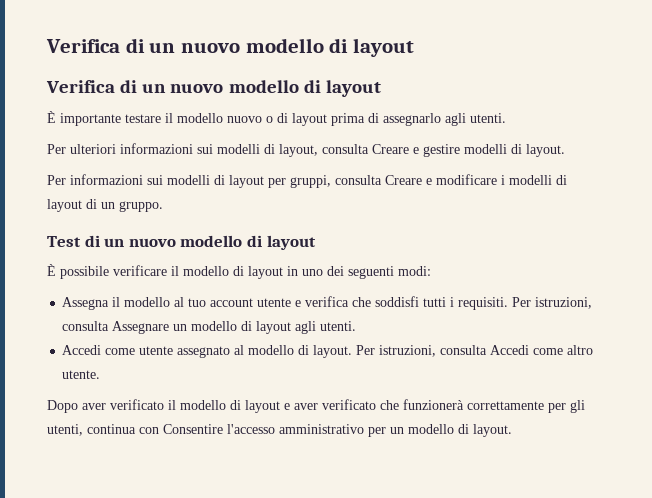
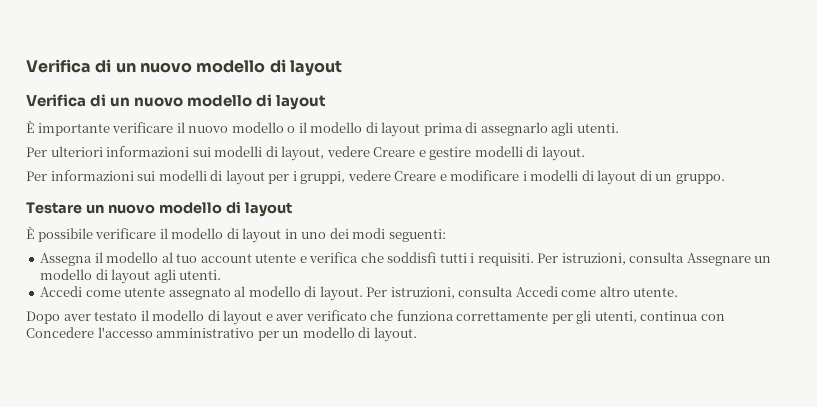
[125,113,273,123] testare il modello nuovo o -> [112,122,363,133] verificare il nuovo modello o il modello
[322,144,369,154] consulta -> [326,146,370,157] vedere
[290,175,382,188] gruppi, consulta -> [292,170,391,184] i gruppi, vedere
[47,235,100,247] Test di -> [26,202,82,214] Testare
[348,266,431,279] seguenti modi: -> [352,228,446,242] modi seguenti:
[110,399,164,410] verificato -> [94,311,138,321] testato
[403,399,464,410] funzionerà -> [396,310,454,321] funziona
[163,424,223,434] Consentire -> [26,327,94,338] Concedere

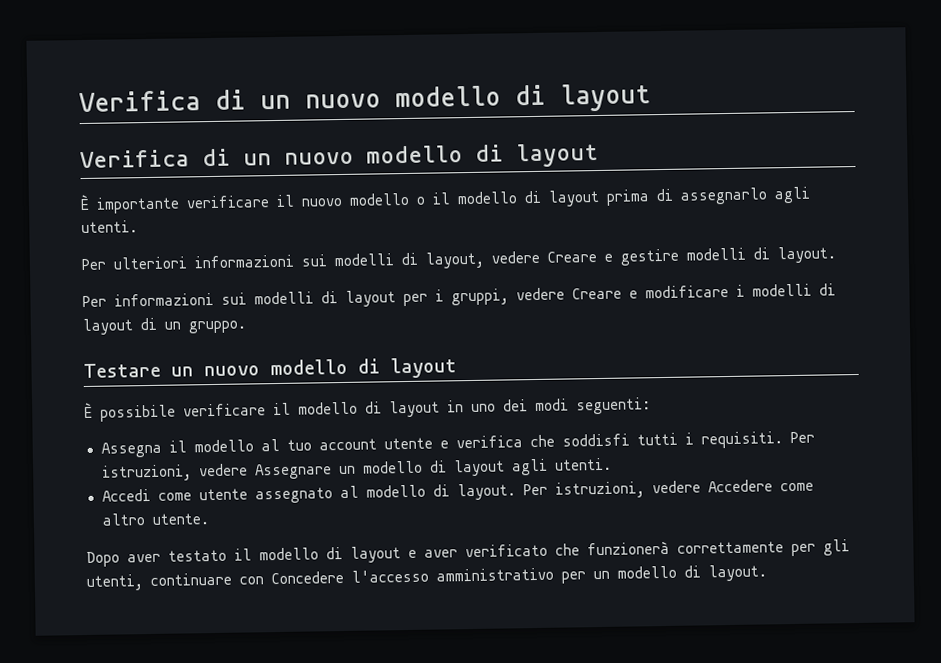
[629,252,685,263] consulta -> [198,463,248,477] vedere
[458,286,558,297] consulta Accedi -> [651,479,773,494] vedere Accedere
[396,310,454,321] funziona -> [587,540,670,556] funzionerà
[640,311,699,321] continua -> [150,572,232,586] continuare

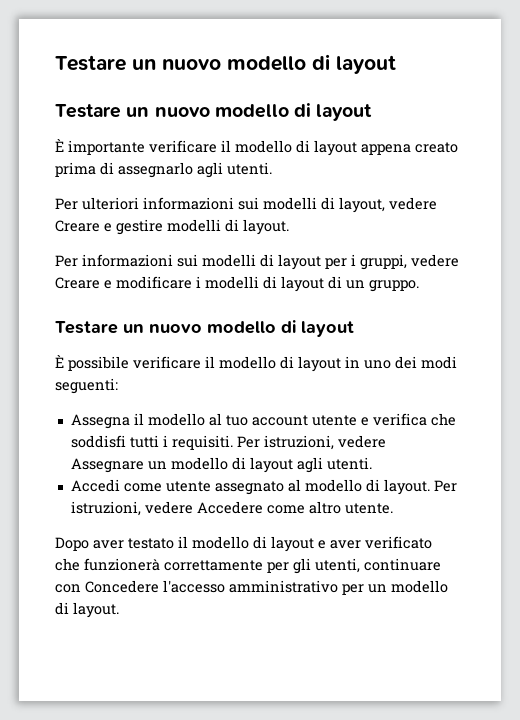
[79,83,651,113] [80,148,231,169] Verifica di un nuovo modello di layout // Verifica di -> [55,54,396,74] [55,104,121,118] Testare un nuovo modello di layout // Testare
[301,189,600,207] nuovo modello o il modello di layout -> [235,140,458,156] modello di layout appena creato

